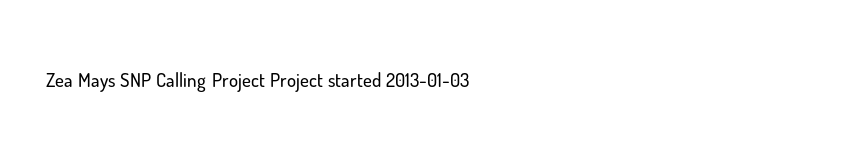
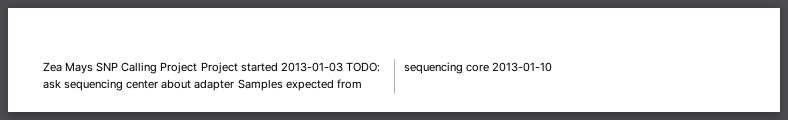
(469, 80) none -> [345,62,380,72] [43,79,362,91] [404,62,553,74] TODO: ask sequencing center about adapter Samples expected from sequencing core 2013-01-10

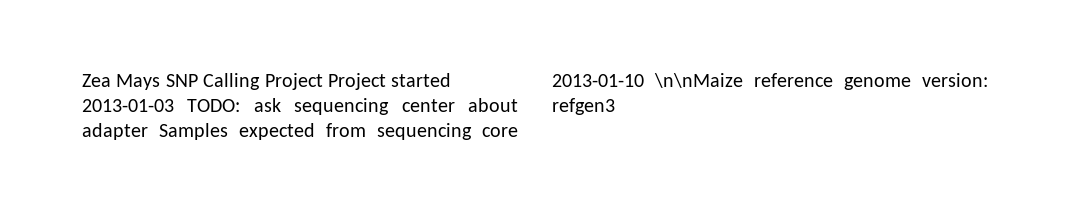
(553, 67) none -> [654,73,988,90] [552,98,615,115] \n\nMaize reference genome version: refgen3

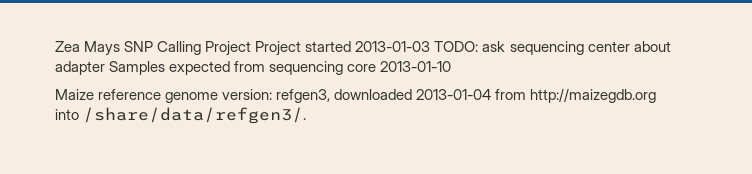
[654,73,743,88] \n\nMaize -> [55,89,94,100] // Maize
[552,98,615,115] refgen3 -> [276,88,657,103] [55,107,307,124] refgen3, downloaded 2013-01-04 from http://maizegdb.org into /share/data/refgen3/.

